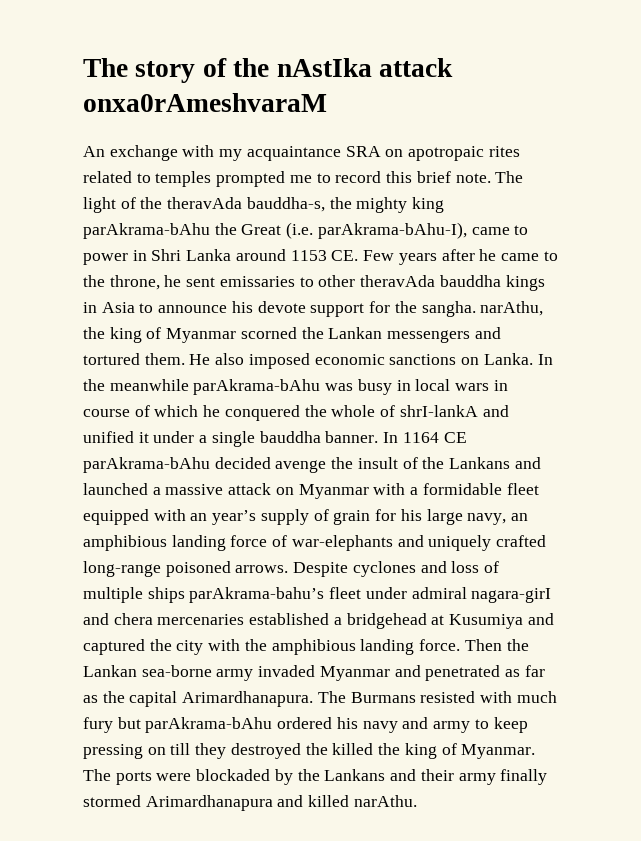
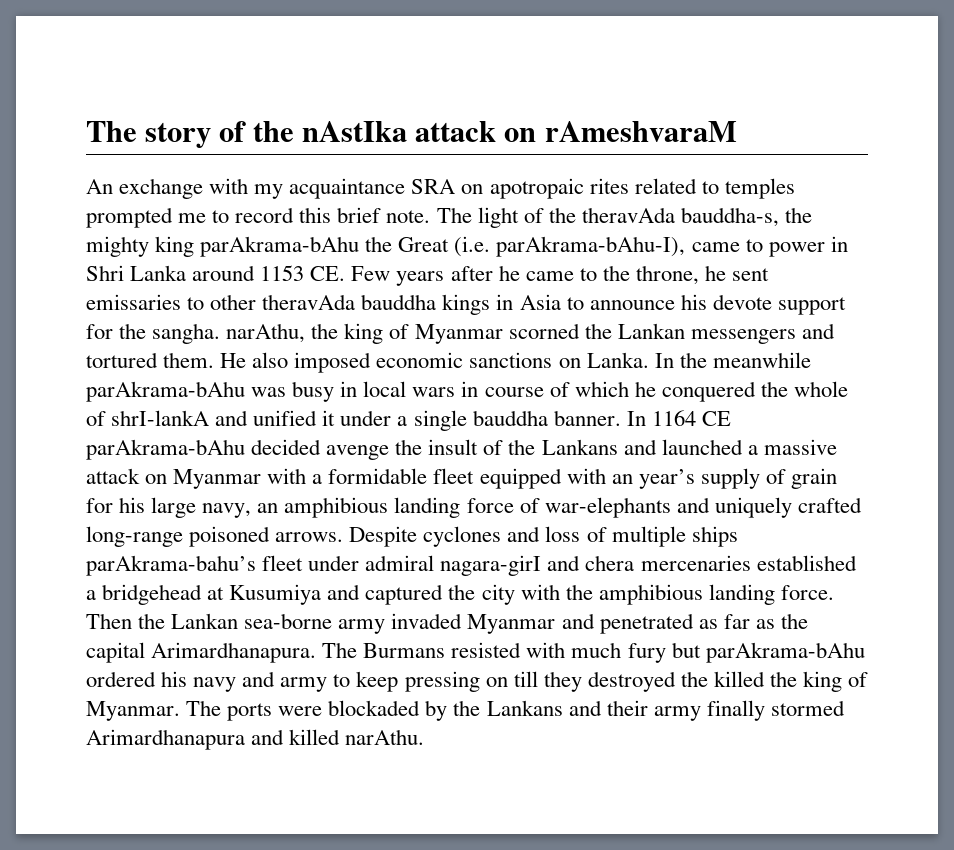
[83,93,327,112] onxa0rAmeshvaraM -> [504,121,737,142] on rAmeshvaraM

